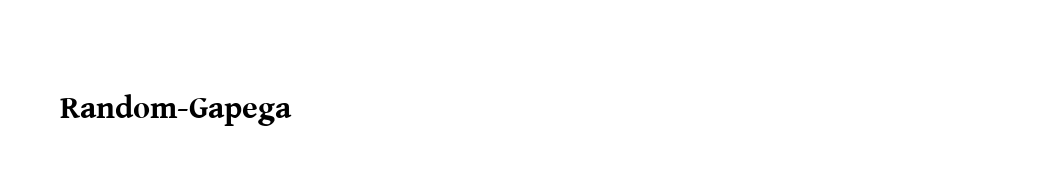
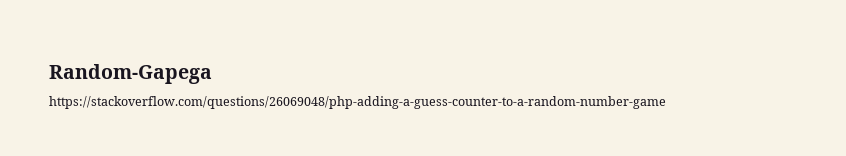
(292, 110) none -> [49,96,666,109] // https://stackoverflow.com/questions/26069048/php-adding-a-guess-counter-to-a-random-number-game

